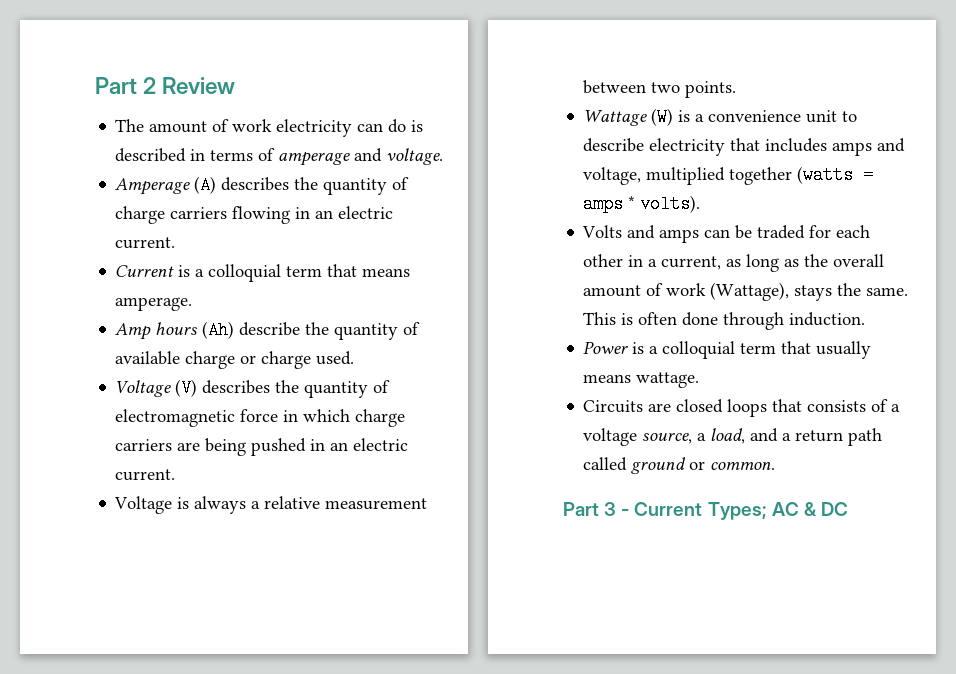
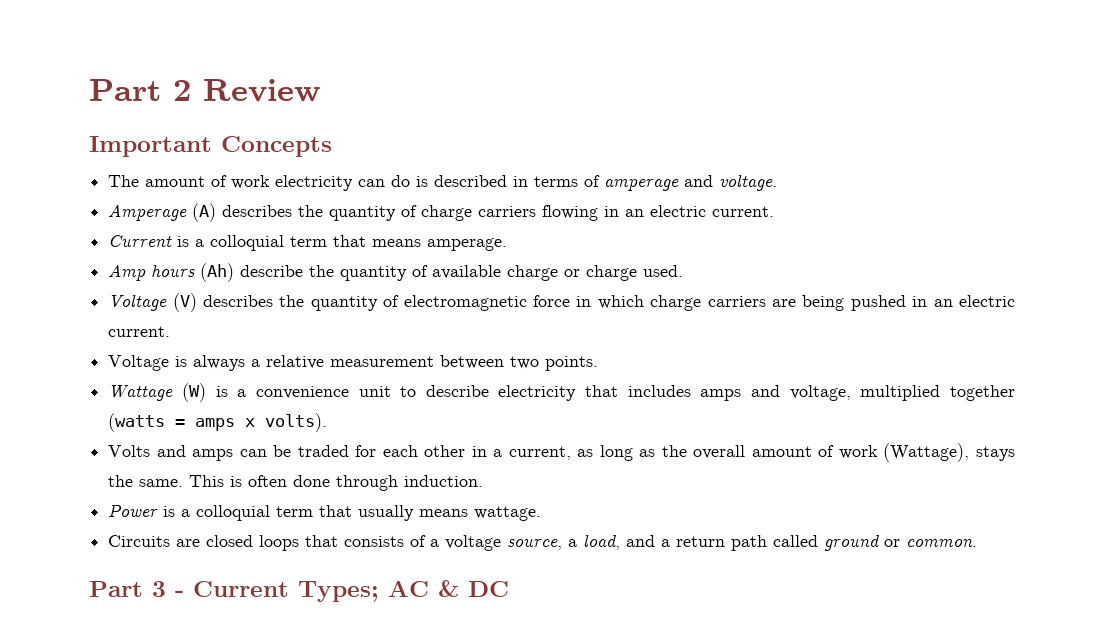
(236, 85) none -> [89,136,332,157] // Important Concepts
[628,196,636,209] * -> [245,418,256,427] x

